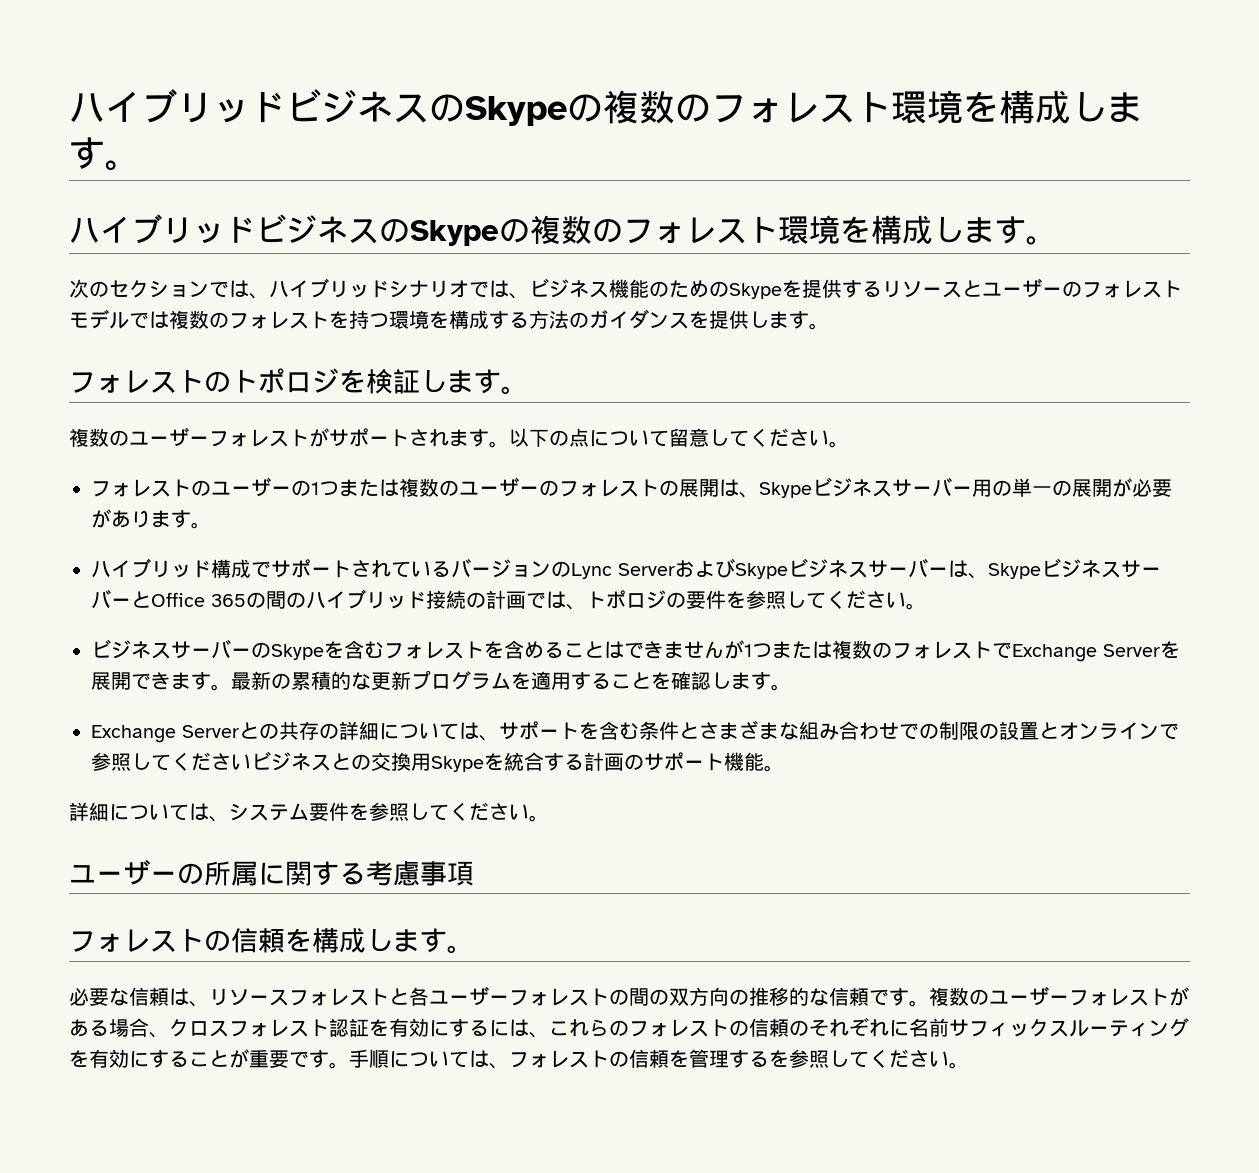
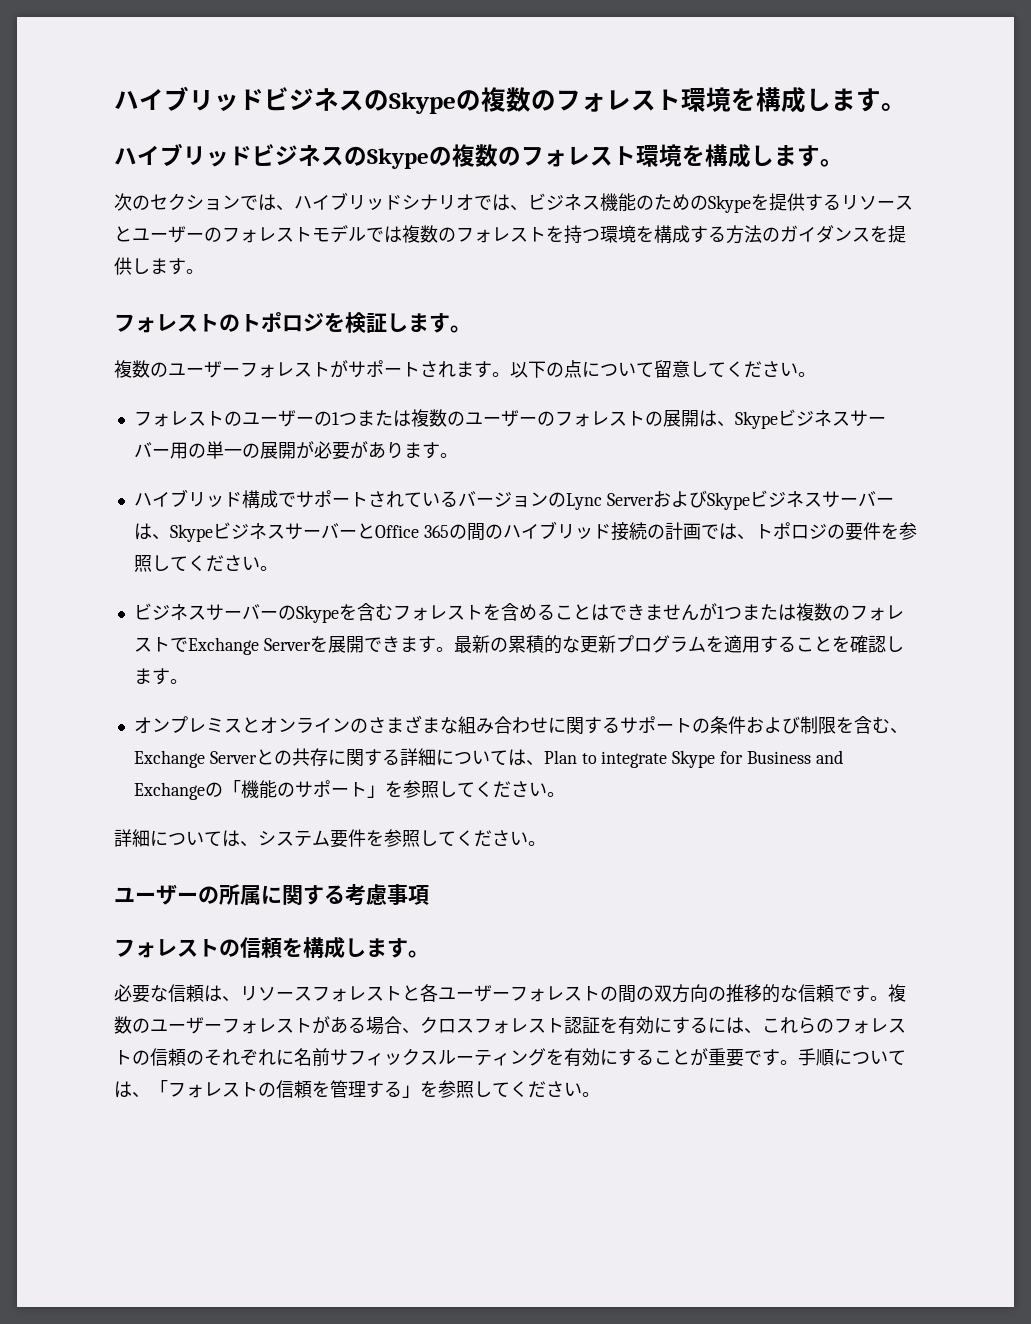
[91,721,699,743] Exchange Serverとの共存の詳細については、サポートを含む条件と -> [133,716,368,734] オンプレミスとオンラインの
[899,721,1179,740] [91,751,764,772] での制限の設置とオンラインで参照してくださいビジネスとの交換用Skypeを統合する計画のサポート機能 -> [547,716,908,734] [133,748,843,768] [133,780,547,800] に関するサポートの条件および制限を含む、Exchange Serverとの共存に関する詳細については、Plan to integrate Skype for Business and Exchangeの「機能のサポート」を参照してください
(509, 1066) none -> [150,1080,168,1096] 「
(769, 1059) none -> [402,1085,420,1098] 」

